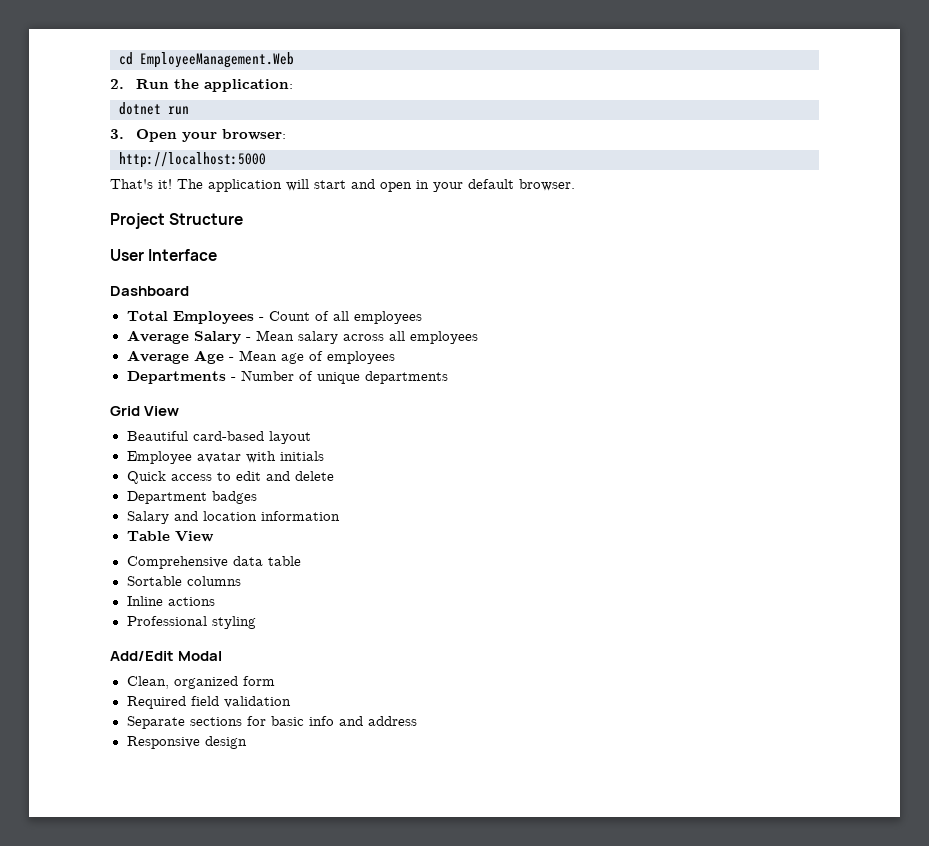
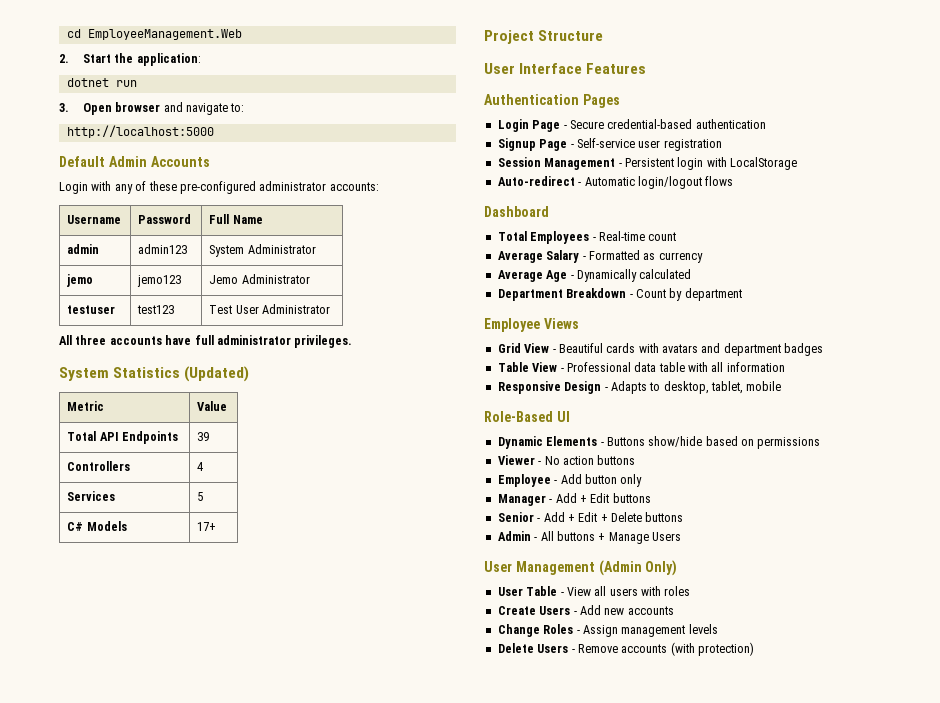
[136,79,170,89] Run -> [82,54,111,63] Start
[182,129,287,142] [119,152,266,168] [110,179,575,192] [110,213,244,229] [110,249,218,261] your browser: // http://localhost:5000 // That's it! The application will start and open in your default browser. // Project Structure // User Interface -> [115,102,245,115] [66,125,214,138] [59,156,210,167] [59,181,379,194] [67,215,122,224] [138,214,192,224] [209,214,263,224] [67,244,100,254] [138,244,188,254] [209,244,316,257] [67,274,94,287] [137,275,182,287] [209,274,310,284] [67,305,116,314] [137,305,175,314] [209,304,331,314] [59,335,353,348] [59,366,250,382] [67,401,105,411] [197,401,228,411] [67,431,179,444] [197,432,210,441] [67,461,131,471] [197,462,204,471] [67,491,116,501] [197,492,204,501] [67,521,127,531] [197,522,217,531] [484,30,604,44] [484,63,647,74] [484,94,620,108] [497,119,766,132] [497,138,722,151] [497,157,797,170] [497,176,734,189] browser and navigate to: // http://localhost:5000 // Default Admin Accounts // Login with any of these pre-configured administrator accounts: // Username | Password | Full Name // admin | admin123 | System Administrator // jemo | jemo123 | Jemo Administrator // testuser | test123 | Test User Administrator // All three accounts have full administrator privileges. // System Statistics (Updated) // Metric | Value // Total API Endpoints | 39 // Controllers | 4 // Services | 5 // C# Models | 17+ // Project Structure // User Interface Features // Authentication Pages // Login Page - Secure credential-based authentication // Signup Page - Self-service user registration // Session Management - Persistent login with LocalStorage // Auto-redirect - Automatic login/logout flows
[268,311,422,324] Count of all employees -> [598,231,677,241] Real-time count
[255,330,478,344] [126,350,395,364] [126,370,448,384] [110,406,180,416] [126,431,311,444] [126,451,324,464] [126,471,334,484] [126,491,257,504] [126,511,340,524] Mean salary across all employees // Average Age - Mean age of employees // Departments - Number of unique departments // Grid View // Beautiful card-based layout // Employee avatar with initials // Quick access to edit and delete // Department badges // Salary and location information -> [588,250,703,263] [497,269,692,282] [497,288,742,301] [484,318,579,332] [497,343,824,356] Formatted as currency // Average Age - Dynamically calculated // Department Breakdown - Count by department // Employee Views // Grid View - Beautiful cards with avatars and department badges
[126,556,228,569] // Comprehensive -> [560,362,631,372] - Professional
[126,576,241,586] [126,596,215,606] [126,616,256,629] [110,651,223,661] [126,676,275,689] [126,696,291,709] [126,716,417,729] [126,736,247,749] // Sortable columns // Inline actions // Professional styling // Add/Edit Modal // Clean, organized form // Required field validation // Separate sections for basic info and address // Responsive design -> [688,362,785,372] [497,381,782,394] [484,411,570,422] [497,436,821,449] [497,455,636,465] [497,474,643,487] [497,493,651,506] [497,512,684,522] [497,531,681,544] [484,560,678,576] [497,586,691,596] [497,605,674,615] [497,624,718,637] [497,642,754,656] with all information // Responsive Design - Adapts to desktop, tablet, mobile // Role-Based UI // Dynamic Elements - Buttons show/hide based on permissions // Viewer - No action buttons // Employee - Add button only // Manager - Add + Edit buttons // Senior - Add + Edit + Delete buttons // Admin - All buttons + Manage Users // User Management (Admin Only) // User Table - View all users with roles // Create Users - Add new accounts // Change Roles - Assign management levels // Delete Users - Remove accounts (with protection)

